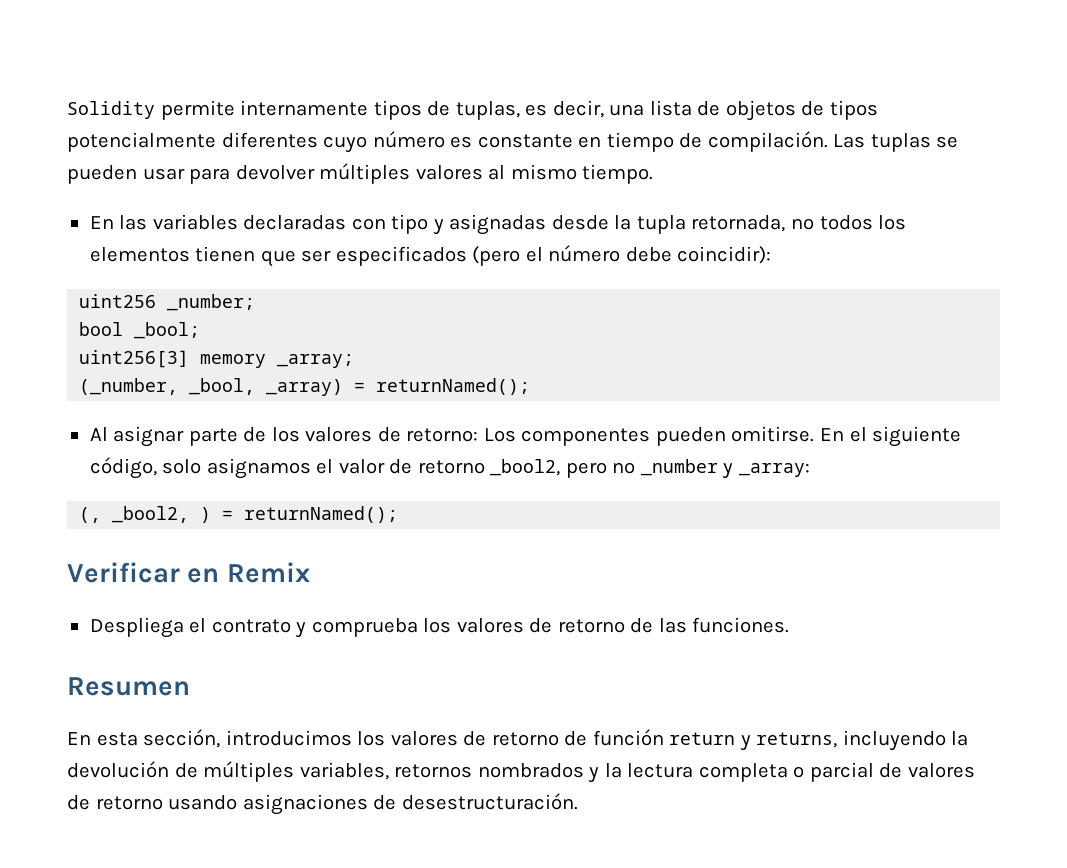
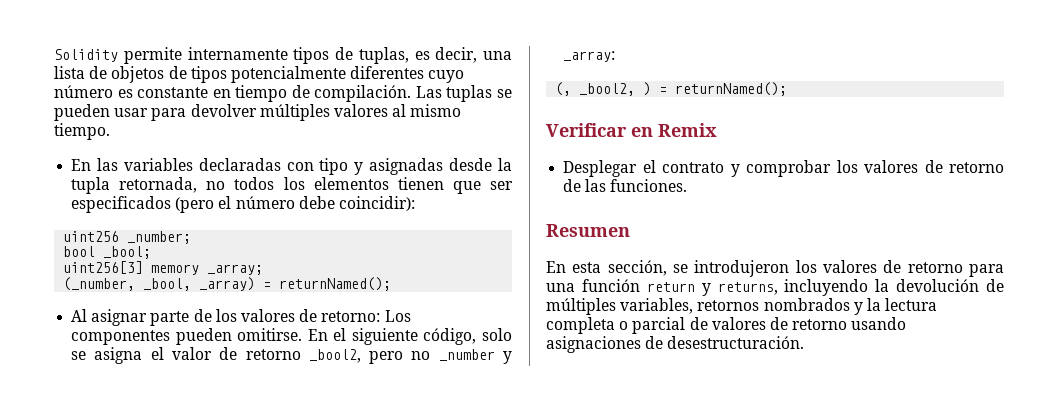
[206,458,311,479] asignamos -> [71,347,143,364] se asigna
[89,617,184,638] Despliega -> [563,160,638,177] Desplegar
[311,618,418,637] comprueba -> [746,160,832,177] comprobar
[225,730,588,746] introducimos los valores de retorno de -> [673,260,1004,277] [546,283,575,292] se introdujeron los valores de retorno para una

